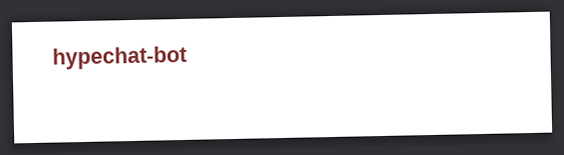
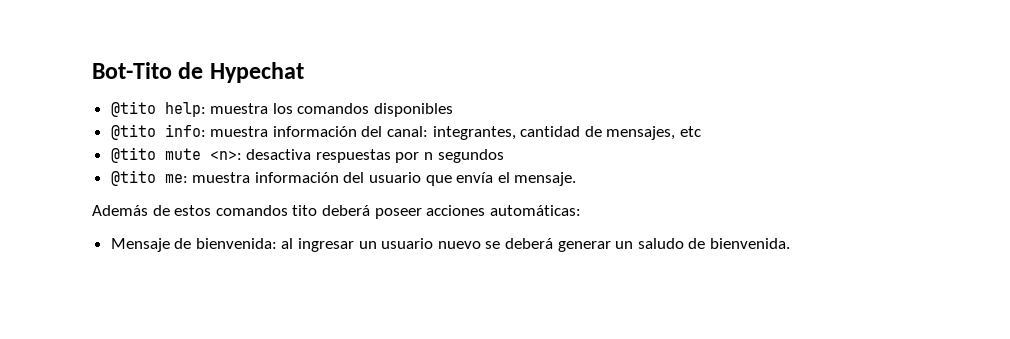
[52,45,187,70] hypechat-bot -> [92,62,304,83] [110,101,454,117] [110,124,702,140] [110,147,504,163] [110,170,577,186] [92,205,581,219] [110,238,790,252] Bot-Tito de Hypechat // @tito help: muestra los comandos disponibles // @tito info: muestra información del canal: integrantes, cantidad de mensajes, etc // @tito mute <n>: desactiva respuestas por n segundos // @tito me: muestra información del usuario que envía el mensaje. // Además de estos comandos tito deberá poseer acciones automáticas: // Mensaje de bienvenida: al ingresar un usuario nuevo se deberá generar un saludo de bienvenida.

